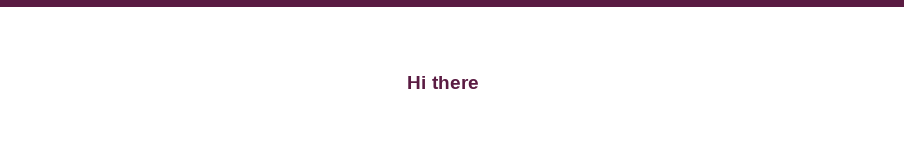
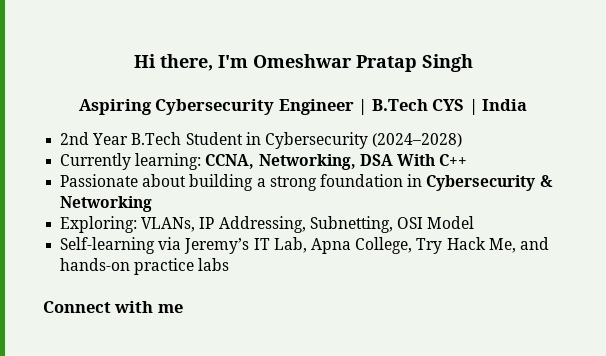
[431,76,479,89] there -> [159,54,473,72] [78,99,528,115] [60,132,463,149] [60,153,468,170] [60,174,553,191] [60,196,153,212] [60,216,475,233] [60,237,549,254] [60,258,230,275] [43,301,183,313] there, I'm Omeshwar Pratap Singh // Aspiring Cybersecurity Engineer | B.Tech CYS | India // 2nd Year B.Tech Student in Cybersecurity (2024–2028) // Currently learning: CCNA, Networking, DSA With C++ // Passionate about building a strong foundation in Cybersecurity & Networking // Exploring: VLANs, IP Addressing, Subnetting, OSI Model // Self-learning via Jeremy’s IT Lab, Apna College, Try Hack Me, and hands-on practice labs // Connect with me

